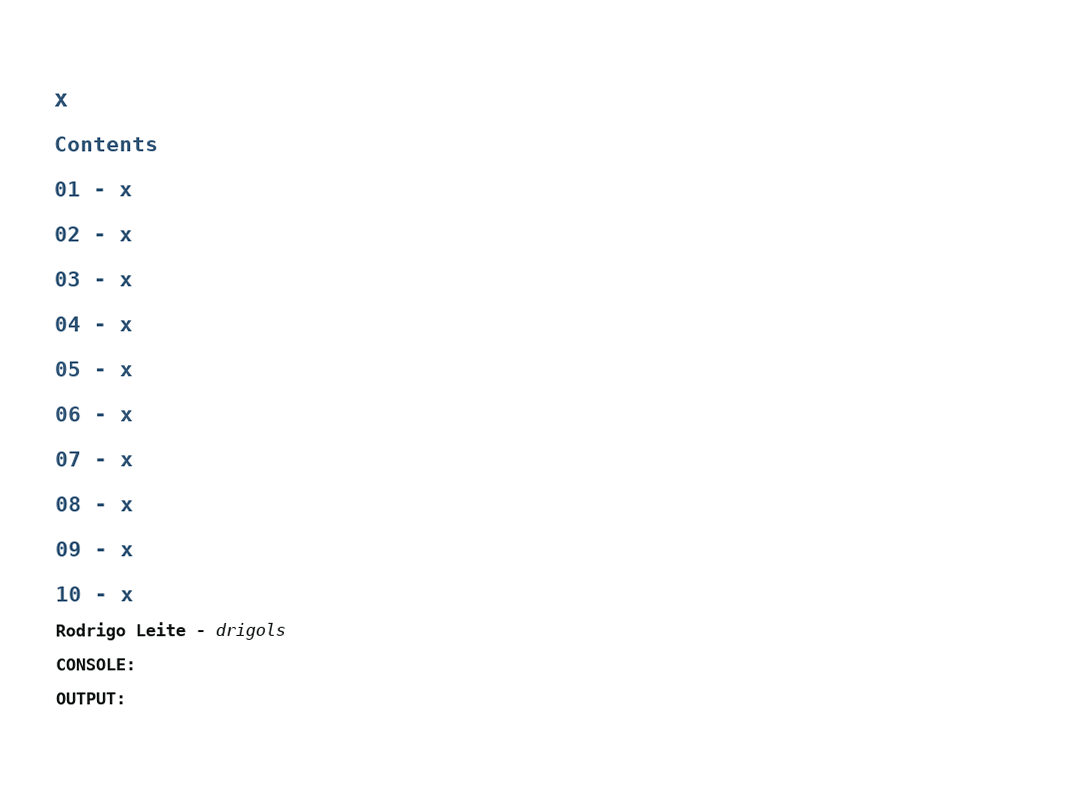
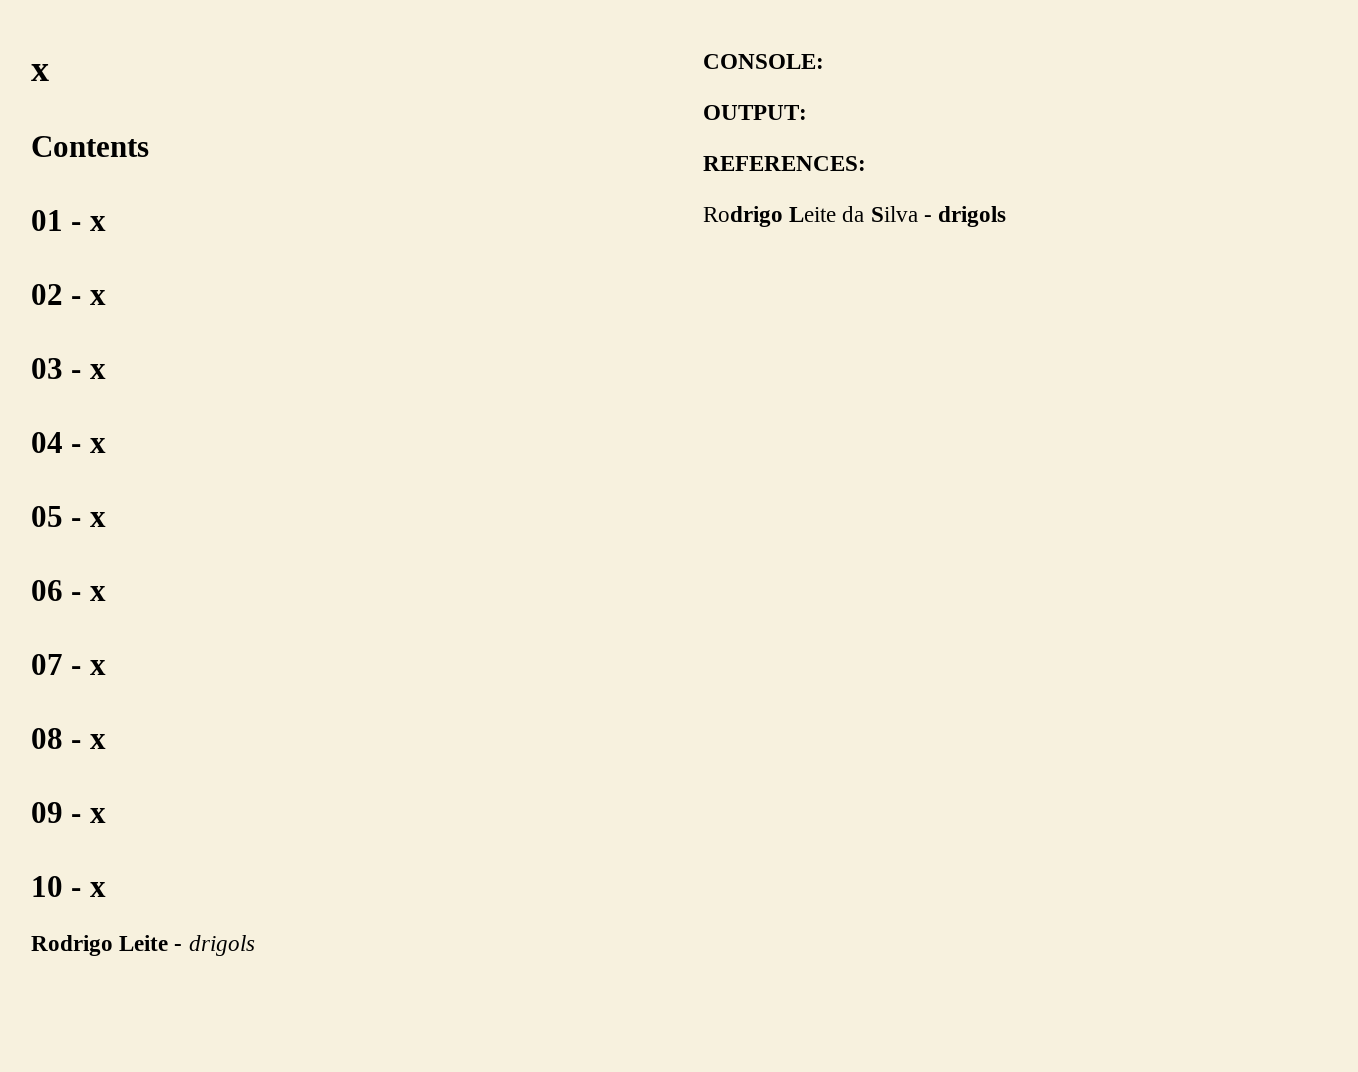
(126, 698) none -> [703,156,866,171] [703,206,1007,227] // REFERENCES: // Rodrigo Leite da Silva - drigols

